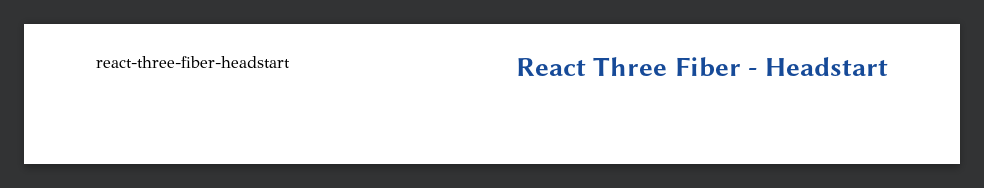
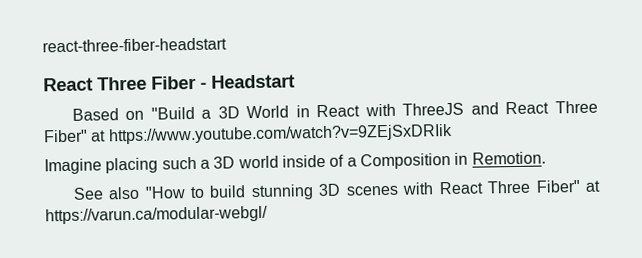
(888, 66) none -> [71,100,598,121] [43,123,453,145] [44,151,546,175] [72,179,601,201] [45,205,268,225] // Based on "Build a 3D World in React with ThreeJS and React Three Fiber" at https://www.youtube.com/watch?v=9ZEjSxDRIik // Imagine placing such a 3D world inside of a Composition in Remotion. // See also "How to build stunning 3D scenes with React Three Fiber" at https://varun.ca/modular-webgl/

